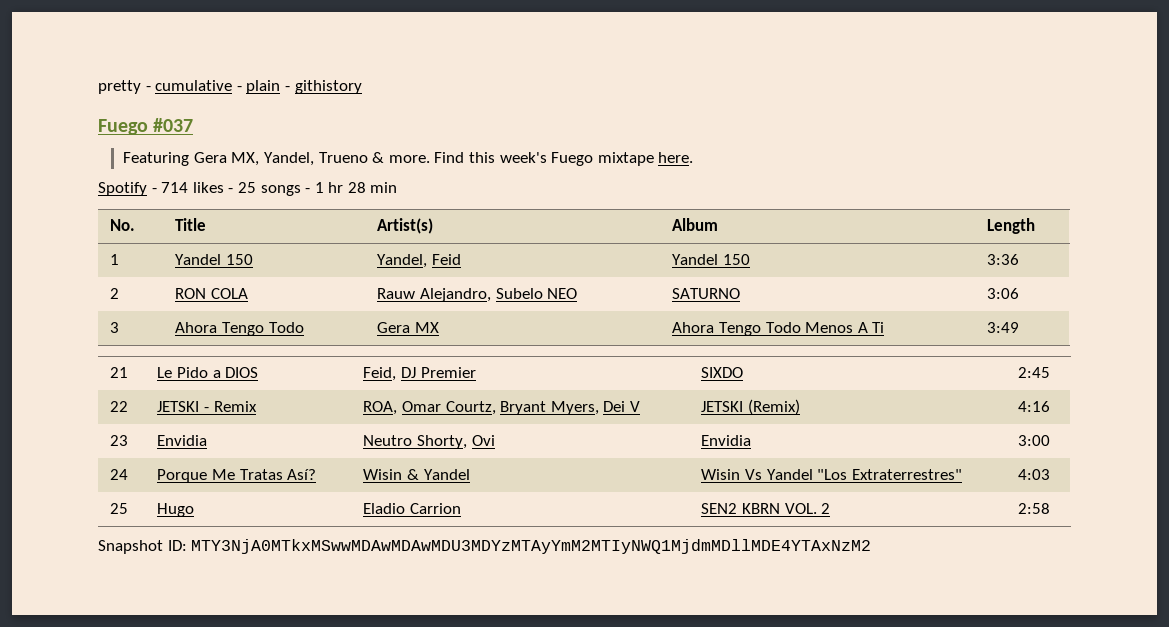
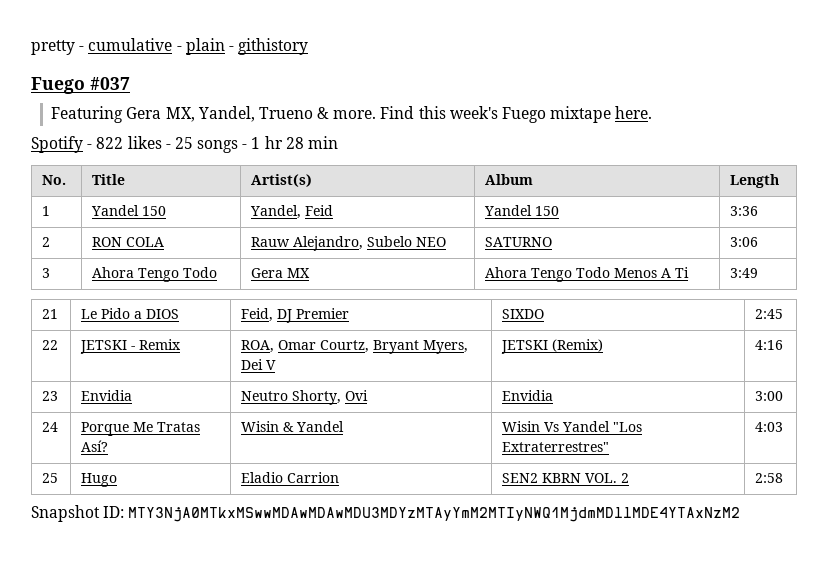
[161,182,189,193] 714 -> [96,137,124,149] 822

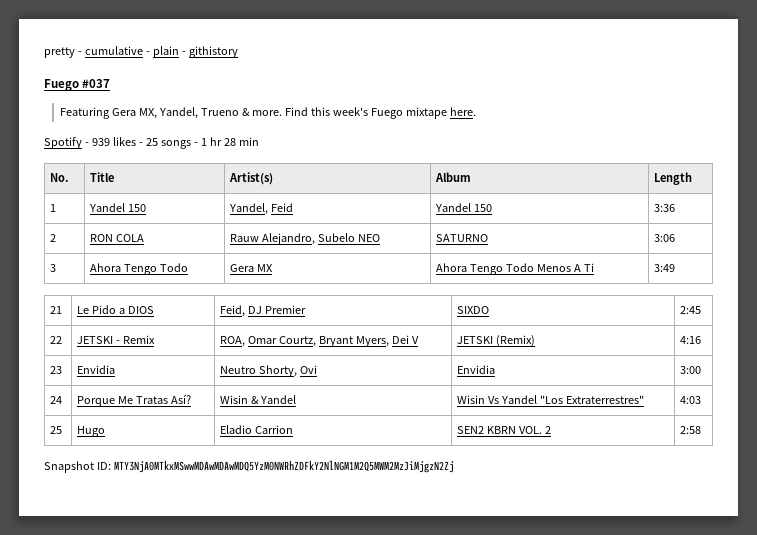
[96,137,124,149] 822 -> [91,138,110,146] 939
[128,507,741,522] MTY3NjA0MTkxMSwwMDAwMDAwMDU3MDYzMTAyYmM2MTIyNWQ1MjdmMDllMDE4YTAxNzM2 -> [113,460,454,473] MTY3NjA0MTkxMSwwMDAwMDAwMDQ5YzM0NWRhZDFkY2NlNGM1M2Q5MWM2MzJiMjgzN2Zj

